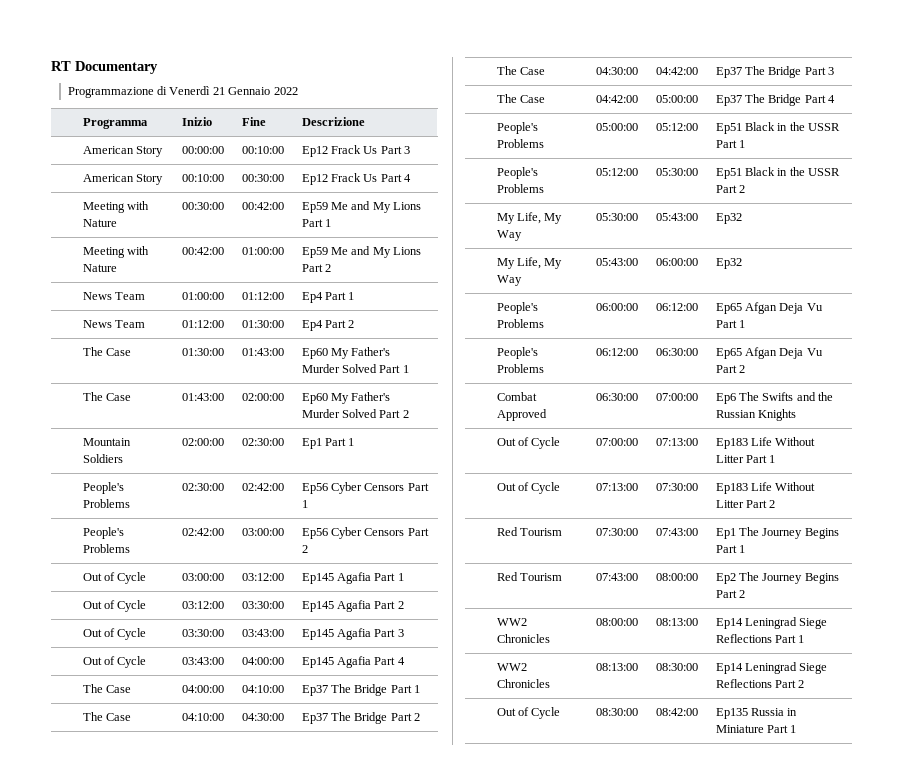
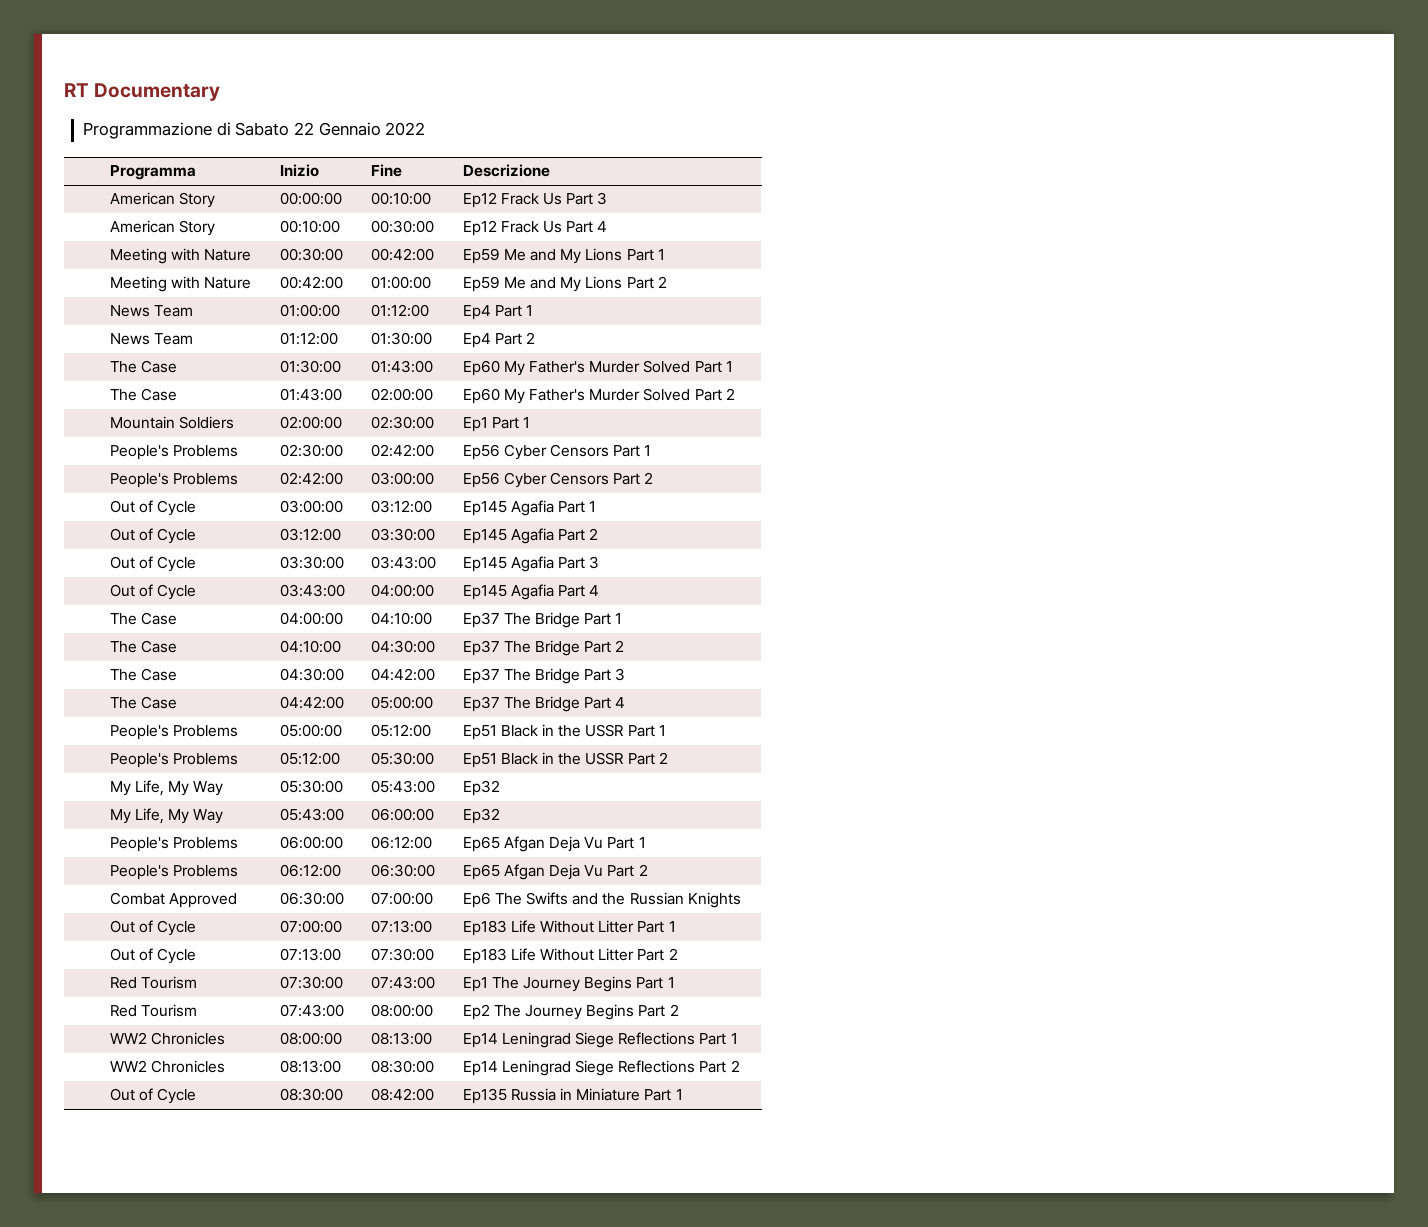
[169,86,225,95] Venerdì 21 -> [235,122,314,136] Sabato 22

